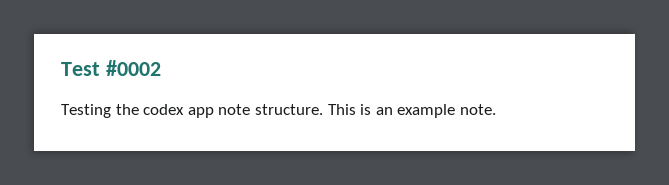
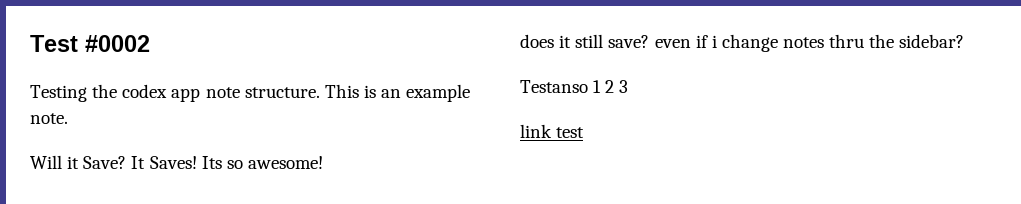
(496, 109) none -> [30,155,323,169] [520,34,965,52] [520,80,629,93] [520,124,585,138] // Will it Save? It Saves! Its so awesome! // does it still save? even if i change notes thru the sidebar? // Testanso 1 2 3 // link test

